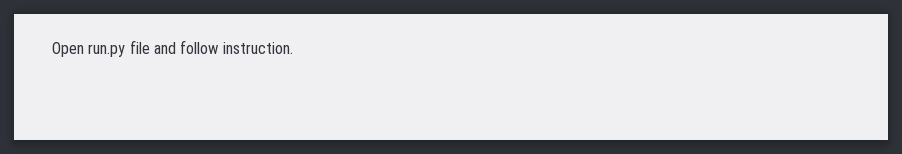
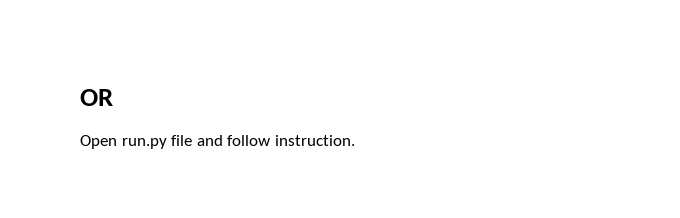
(52, 49) none -> [80,89,113,106] OR //

